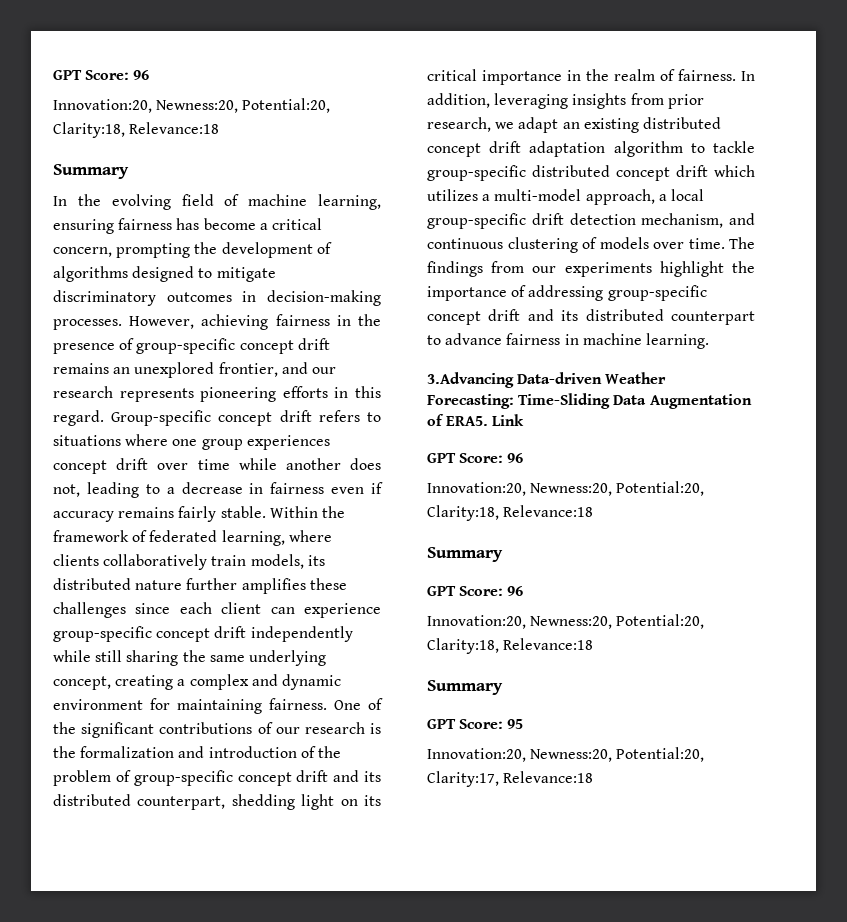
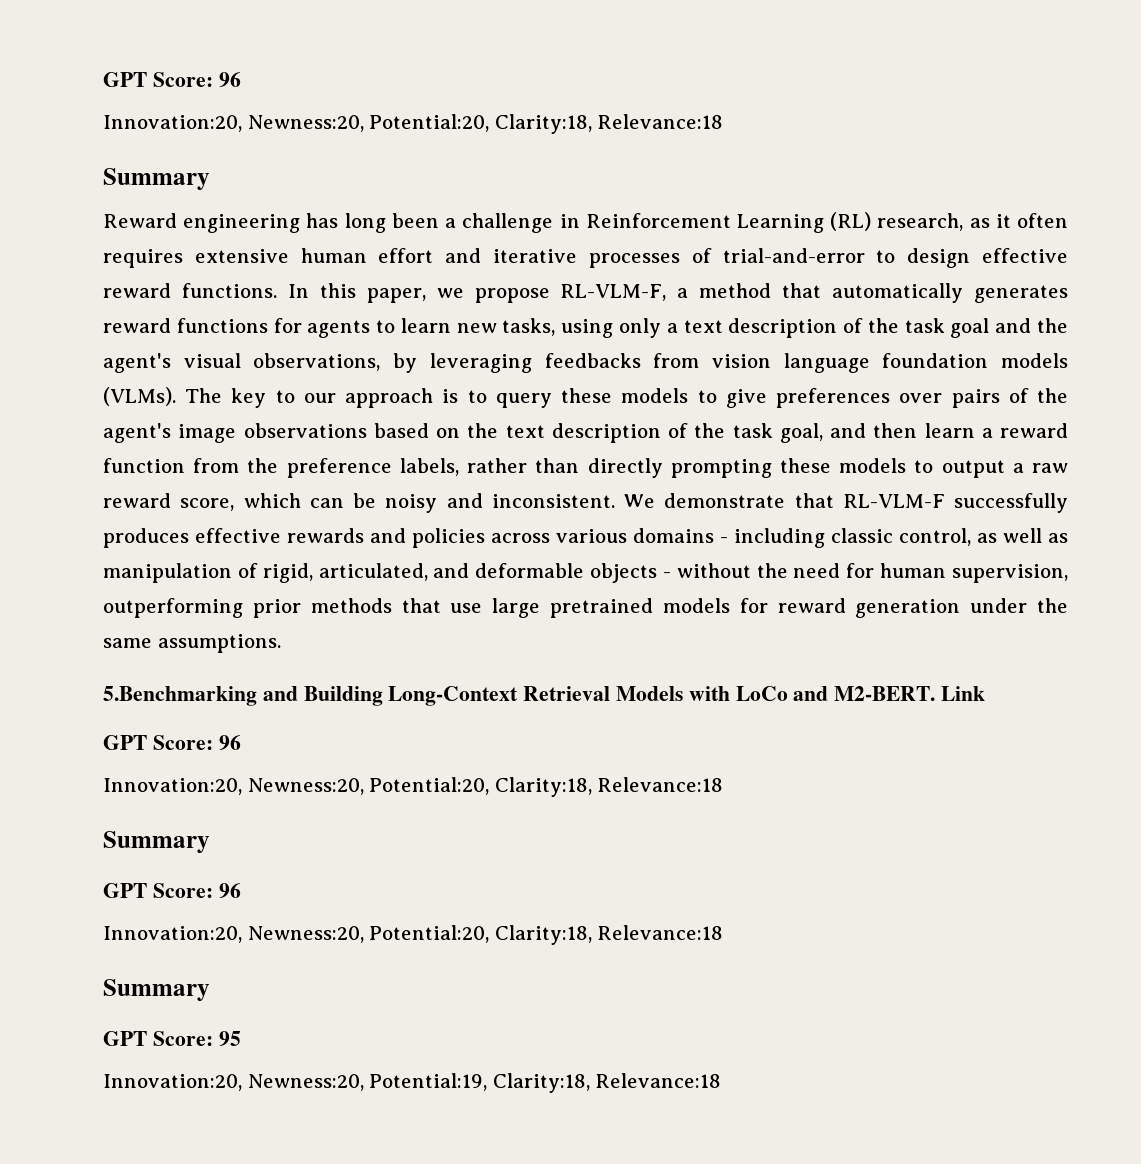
[53,70,150,80] [53,98,331,113] [53,122,220,138] [53,164,129,179] [53,194,381,210] [53,218,322,234] [53,242,332,258] [53,266,276,282] [53,290,381,306] [53,314,381,330] [53,338,330,354] [53,362,336,378] [53,386,381,402] [53,410,381,426] [53,434,330,450] [53,458,381,474] [53,482,383,498] [53,506,345,522] [53,530,332,546] [53,554,325,570] [53,578,347,594] [53,602,381,618] [53,626,353,642] [53,650,326,666] [53,674,341,690] [53,698,383,714] [53,722,381,738] [53,746,341,758] [53,770,381,786] [53,794,381,810] [427,69,755,85] [427,93,704,109] [427,117,721,133] [427,141,755,157] [427,165,755,181] [427,189,704,205] [427,213,755,229] [427,237,755,253] [427,261,755,277] [427,285,707,301] [427,309,755,325] [427,333,709,349] [427,372,667,388] [427,393,752,409] [427,414,489,426] GPT Score: 96 // Innovation:20, Newness:20, Potential:20, Clarity:18, Relevance:18 // Summary // In the evolving field of machine learning, ensuring fairness has become a critical concern, prompting the development of algorithms designed to mitigate discriminatory outcomes in decision-making processes. However, achieving fairness in the presence of group-specific concept drift remains an unexplored frontier, and our research represents pioneering efforts in this regard. Group-specific concept drift refers to situations where one group experiences concept drift over time while another does not, leading to a decrease in fairness even if accuracy remains fairly stable. Within the framework of federated learning, where clients collaboratively train models, its distributed nature further amplifies these challenges since each client can experience group-specific concept drift independently while still sharing the same underlying concept, creating a complex and dynamic environment for maintaining fairness. One of the significant contributions of our research is the formalization and introduction of the problem of group-specific concept drift and its distributed counterpart, shedding light on its critical importance in the realm of fairness. In addition, leveraging insights from prior research, we adapt an existing distributed concept drift adaptation algorithm to tackle group-specific distributed concept drift which utilizes a multi-model approach, a local group-specific drift detection mechanism, and continuous clustering of models over time. The findings from our experiments highlight the importance of addressing group-specific concept drift and its distributed counterpart to advance fairness in machine learning. // 3.Advancing Data-driven Weather Forecasting: Time-Sliding Data Augmentation of ERA5. -> [103,72,241,87] [103,114,724,134] [103,168,210,190] [103,212,1068,233] [103,248,1069,268] [103,283,1068,303] [103,318,1069,338] [103,353,1069,373] [103,387,1069,408] [103,423,1068,443] [103,458,1068,478] [103,493,1068,513] [103,528,1068,548] [103,563,1068,583] [103,598,1069,618] [103,634,281,653] [103,686,936,706] GPT Score: 96 // Innovation:20, Newness:20, Potential:20, Clarity:18, Relevance:18 // Summary // Reward engineering has long been a challenge in Reinforcement Learning (RL) research, as it often requires extensive human effort and iterative processes of trial-and-error to design effective reward functions. In this paper, we propose RL-VLM-F, a method that automatically generates reward functions for agents to learn new tasks, using only a text description of the task goal and the agent's visual observations, by leveraging feedbacks from vision language foundation models (VLMs). The key to our approach is to query these models to give preferences over pairs of the agent's image observations based on the text description of the task goal, and then learn a reward function from the preference labels, rather than directly prompting these models to output a raw reward score, which can be noisy and inconsistent. We demonstrate that RL-VLM-F successfully produces effective rewards and policies across various domains - including classic control, as well as manipulation of rigid, articulated, and deformable objects - without the need for human supervision, outperforming prior methods that use large pretrained models for reward generation under the same assumptions. // 5.Benchmarking and Building Long-Context Retrieval Models with LoCo and M2-BERT.
[616,747,705,762] [427,771,499,787] Potential:20, Clarity:17, -> [369,1073,590,1093] Potential:19, Clarity:18,

